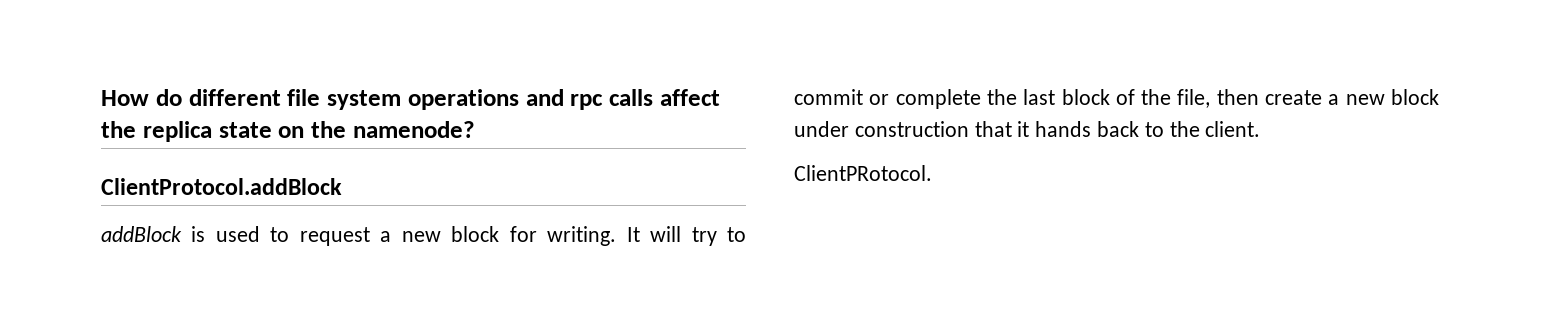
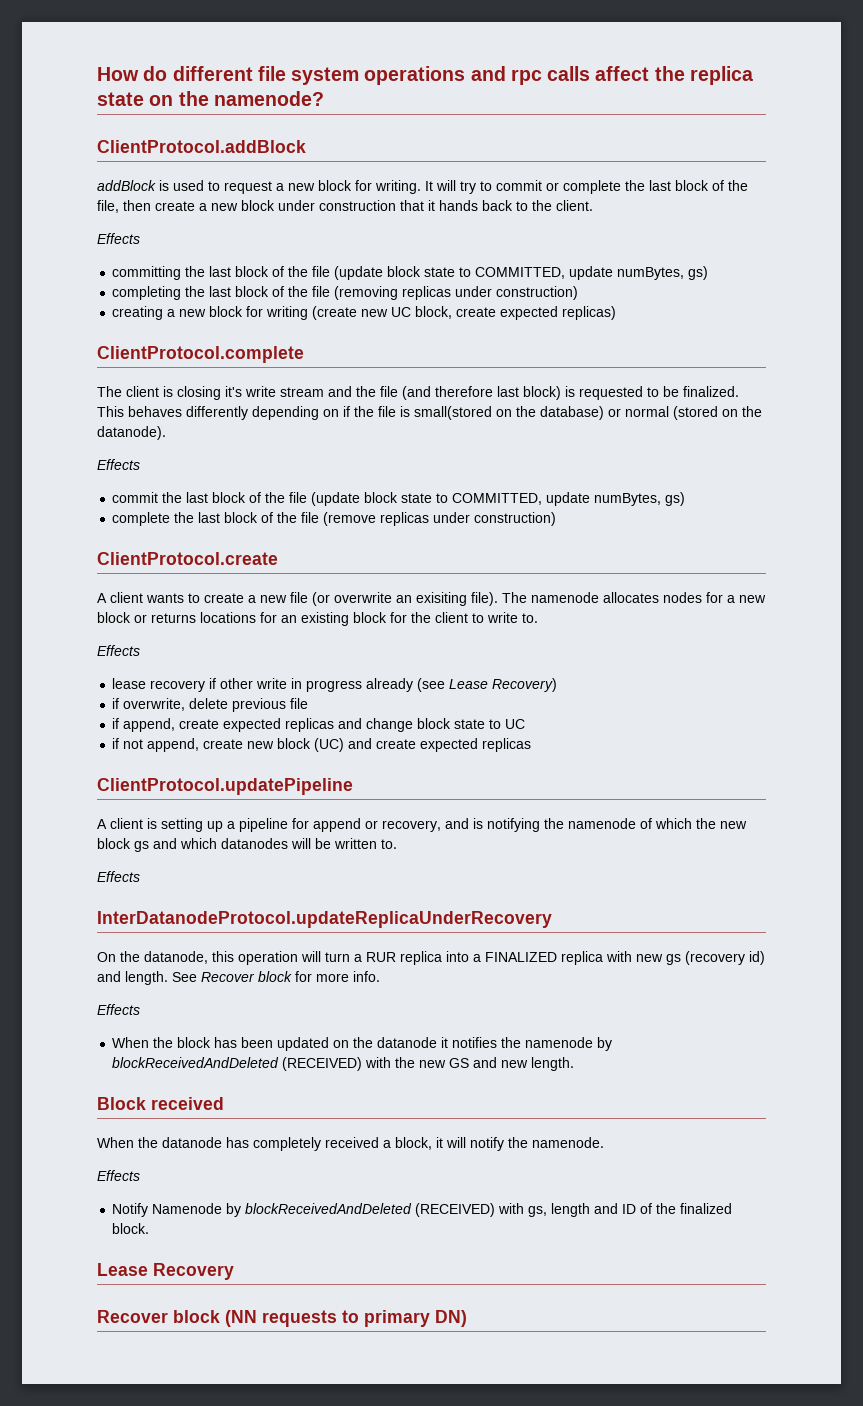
[794,165,932,181] ClientPRotocol. -> [97,233,140,244] [112,266,709,280] [112,286,579,300] [112,306,617,320] [97,346,304,363] [97,386,739,400] [97,406,762,420] [97,426,166,440] [97,459,140,470] [112,492,686,506] [112,512,557,526] [97,552,278,565] [97,592,766,606] [97,612,538,626] [97,645,140,656] [112,678,558,692] [112,698,309,712] [112,718,526,732] [112,738,532,752] [97,778,353,795] [97,818,747,832] [97,838,397,852] [97,871,140,882] [97,911,552,928] [97,951,765,965] [97,971,380,985] [97,1004,140,1015] [112,1037,613,1051] [112,1057,575,1071] [97,1097,224,1110] [97,1137,604,1151] [97,1170,140,1181] [112,1203,733,1217] [112,1223,150,1234] [97,1263,234,1280] [97,1310,467,1327] Effects // committing the last block of the file (update block state to COMMITTED, update numBytes, gs) // completing the last block of the file (removing replicas under construction) // creating a new block for writing (create new UC block, create expected replicas) // ClientProtocol.complete // The client is closing it's write stream and the file (and therefore last block) is requested to be finalized. This behaves differently depending on if the file is small(stored on the database) or normal (stored on the datanode). // Effects // commit the last block of the file (update block state to COMMITTED, update numBytes, gs) // complete the last block of the file (remove replicas under construction) // ClientProtocol.create // A client wants to create a new file (or overwrite an exisiting file). The namenode allocates nodes for a new block or returns locations for an existing block for the client to write to. // Effects // lease recovery if other write in progress already (see Lease Recovery) // if overwrite, delete previous file // if append, create expected replicas and change block state to UC // if not append, create new block (UC) and create expected replicas // ClientProtocol.updatePipeline // A client is setting up a pipeline for append or recovery, and is notifying the namenode of which the new block gs and which datanodes will be written to. // Effects // InterDatanodeProtocol.updateReplicaUnderRecovery // On the datanode, this operation will turn a RUR replica into a FINALIZED replica with new gs (recovery id) and length. See Recover block for more info. // Effects // When the block has been updated on the datanode it notifies the namenode by blockReceivedAndDeleted (RECEIVED) with the new GS and new length. // Block received // When the datanode has completely received a block, it will notify the namenode. // Effects // Notify Namenode by blockReceivedAndDeleted (RECEIVED) with gs, length and ID of the finalized block. // Lease Recovery // Recover block (NN requests to primary DN)

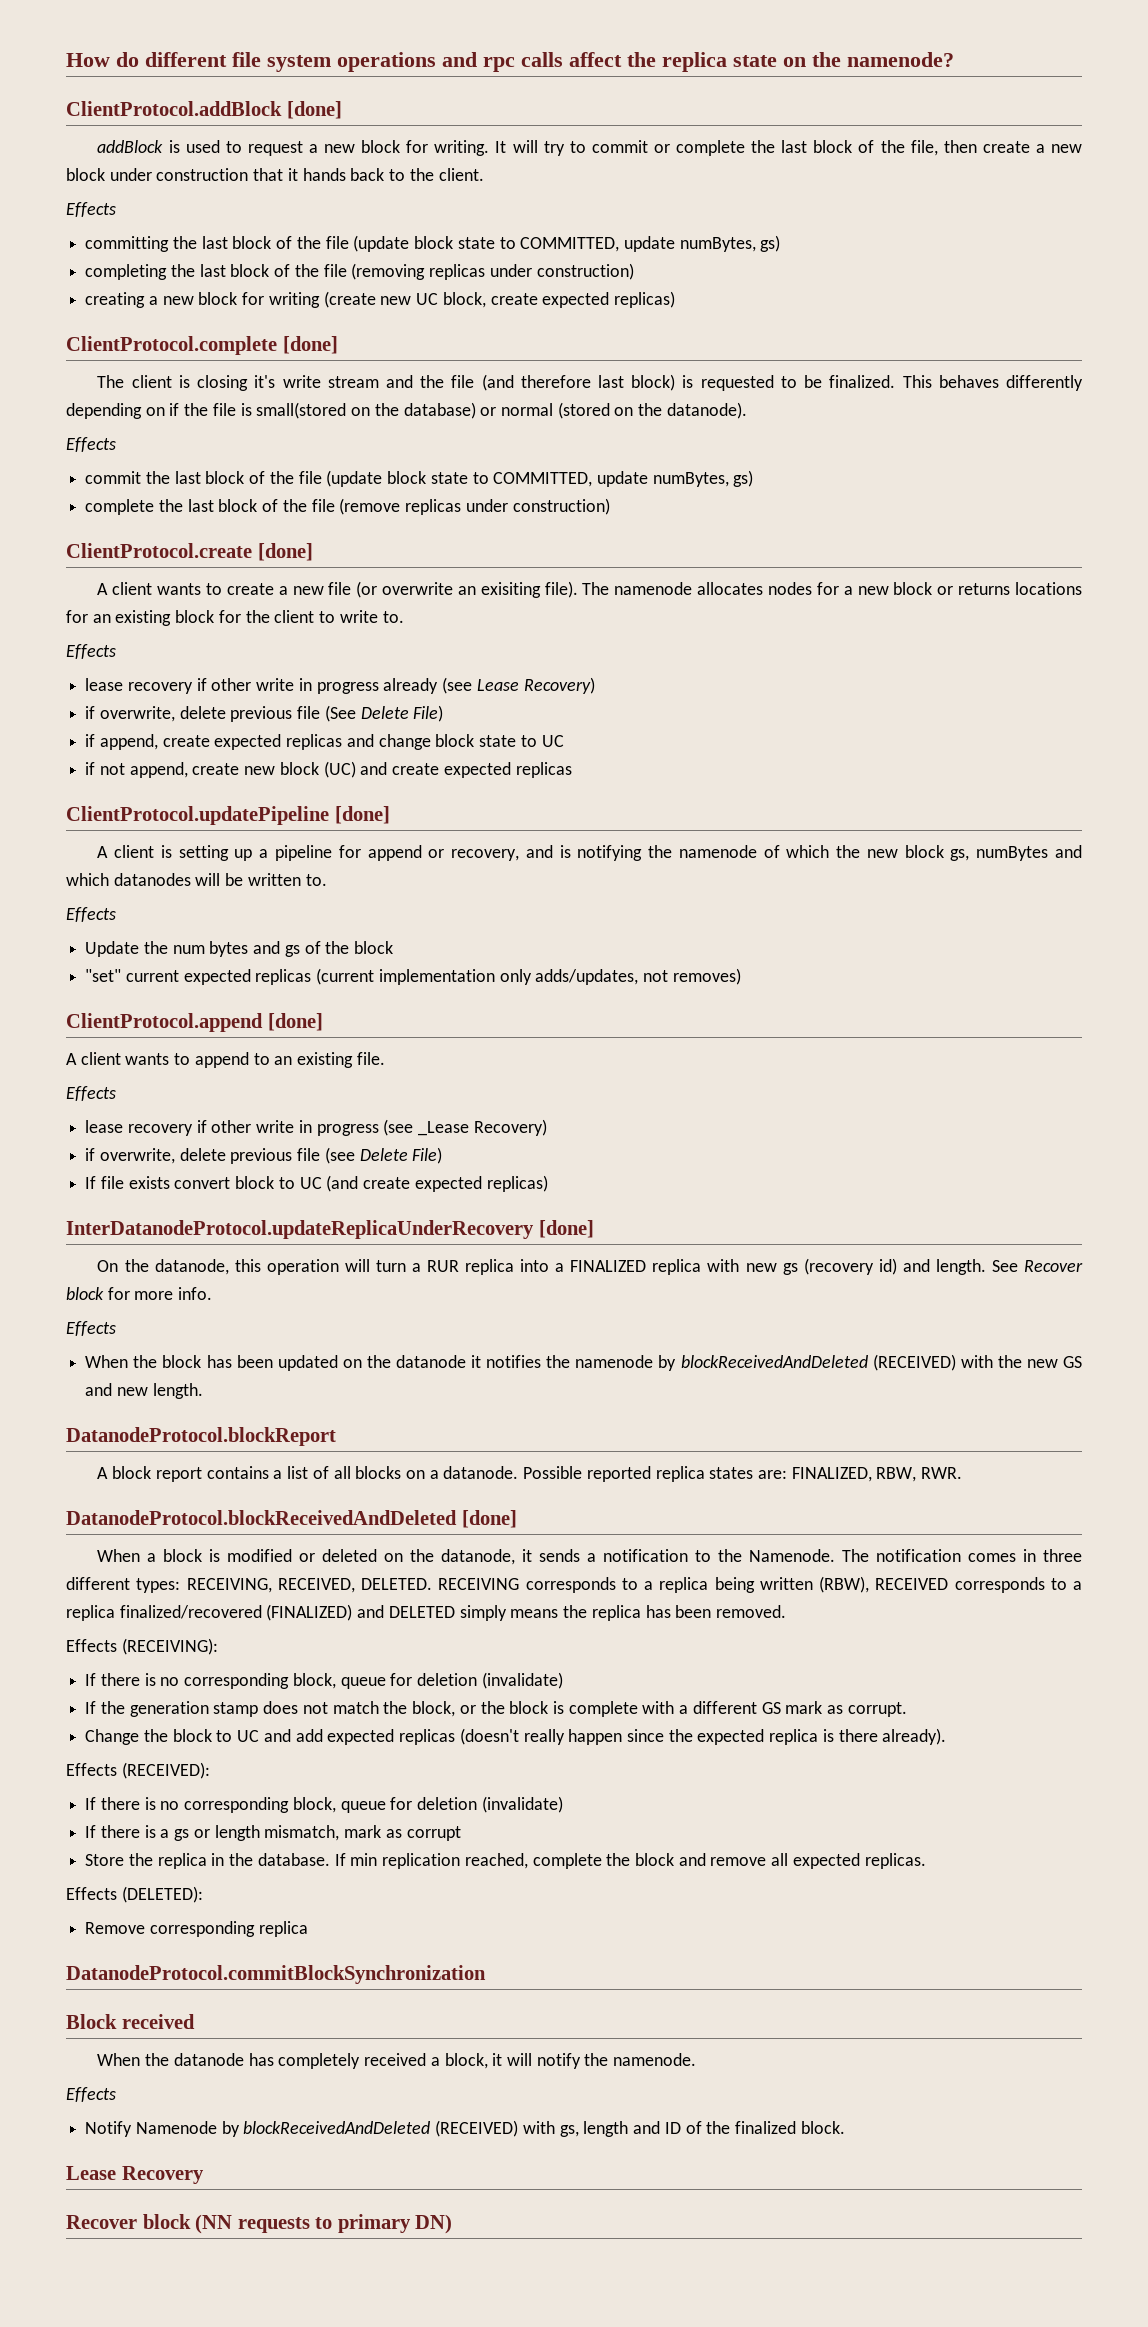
(306, 146) none -> [286,101,342,119] [done]
(304, 354) none -> [282,336,338,354] [done]
(278, 558) none -> [257,543,313,561] [done]
(309, 703) none -> [324,705,444,722] (See Delete File)
(353, 786) none -> [334,806,390,824] [done]
[134,841,149,852] gs -> [950,846,1049,861] gs, numBytes
(140, 876) none -> [85,941,394,957] [85,968,741,985] [66,1013,323,1032] [66,1052,385,1068] [66,1086,116,1101] [85,1119,547,1136] [85,1147,443,1164] [85,1175,548,1192] // Update the num bytes and gs of the block // "set" current expected replicas (current implementation only adds/updates, not removes) // ClientProtocol.append [done] // A client wants to append to an existing file. // Effects // lease recovery if other write in progress (see _Lease Recovery) // if overwrite, delete previous file (see Delete File) // If file exists convert block to UC (and create expected replicas)
(552, 919) none -> [538,1220,594,1238] [done]
(575, 1064) none -> [66,1427,336,1446] [97,1466,963,1482] [66,1510,517,1528] [97,1549,1082,1565] [66,1576,1082,1593] [66,1604,786,1621] [66,1638,218,1655] [85,1672,563,1689] [85,1701,907,1717] [85,1728,947,1745] [66,1762,210,1779] [85,1796,563,1813] [85,1825,461,1841] [85,1853,926,1869] [66,1886,203,1903] [85,1921,308,1937] [66,1965,486,1984] // DatanodeProtocol.blockReport // A block report contains a list of all blocks on a datanode. Possible reported replica states are: FINALIZED, RBW, RWR. // DatanodeProtocol.blockReceivedAndDeleted [done] // When a block is modified or deleted on the datanode, it sends a notification to the Namenode. The notification comes in three different types: RECEIVING, RECEIVED, DELETED. RECEIVING corresponds to a replica being written (RBW), RECEIVED corresponds to a replica finalized/recovered (FINALIZED) and DELETED simply means the replica has been removed. // Effects (RECEIVING): // If there is no corresponding block, queue for deletion (invalidate) // If the generation stamp does not match the block, or the block is complete with a different GS mark as corrupt. // Change the block to UC and add expected replicas (doesn't really happen since the expected replica is there already). // Effects (RECEIVED): // If there is no corresponding block, queue for deletion (invalidate) // If there is a gs or length mismatch, mark as corrupt // Store the replica in the database. If min replication reached, complete the block and remove all expected replicas. // Effects (DELETED): // Remove corresponding replica // DatanodeProtocol.commitBlockSynchronization

